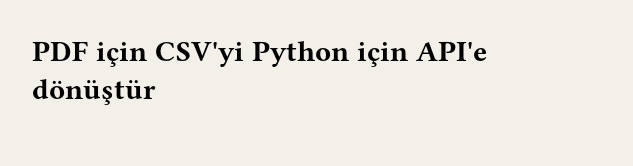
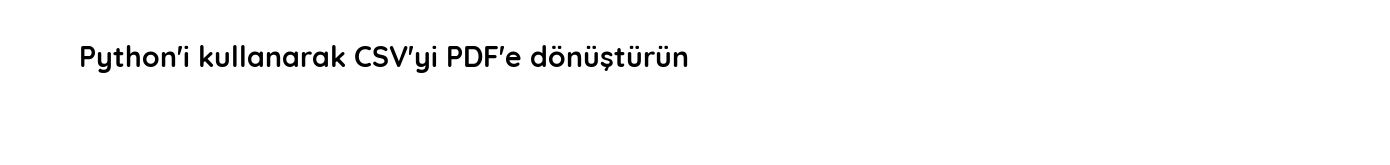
[32,41,487,67] [32,79,156,105] PDF için CSV'yi Python için API'e dönüştür -> [79,45,689,73] Python'i kullanarak CSV'yi PDF'e dönüştürün

